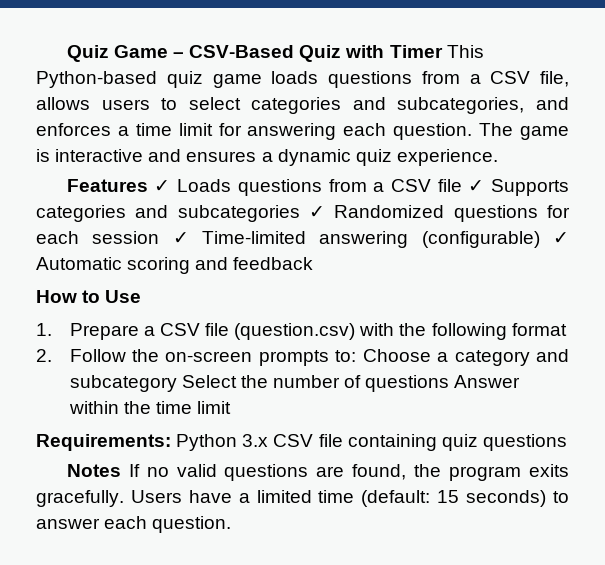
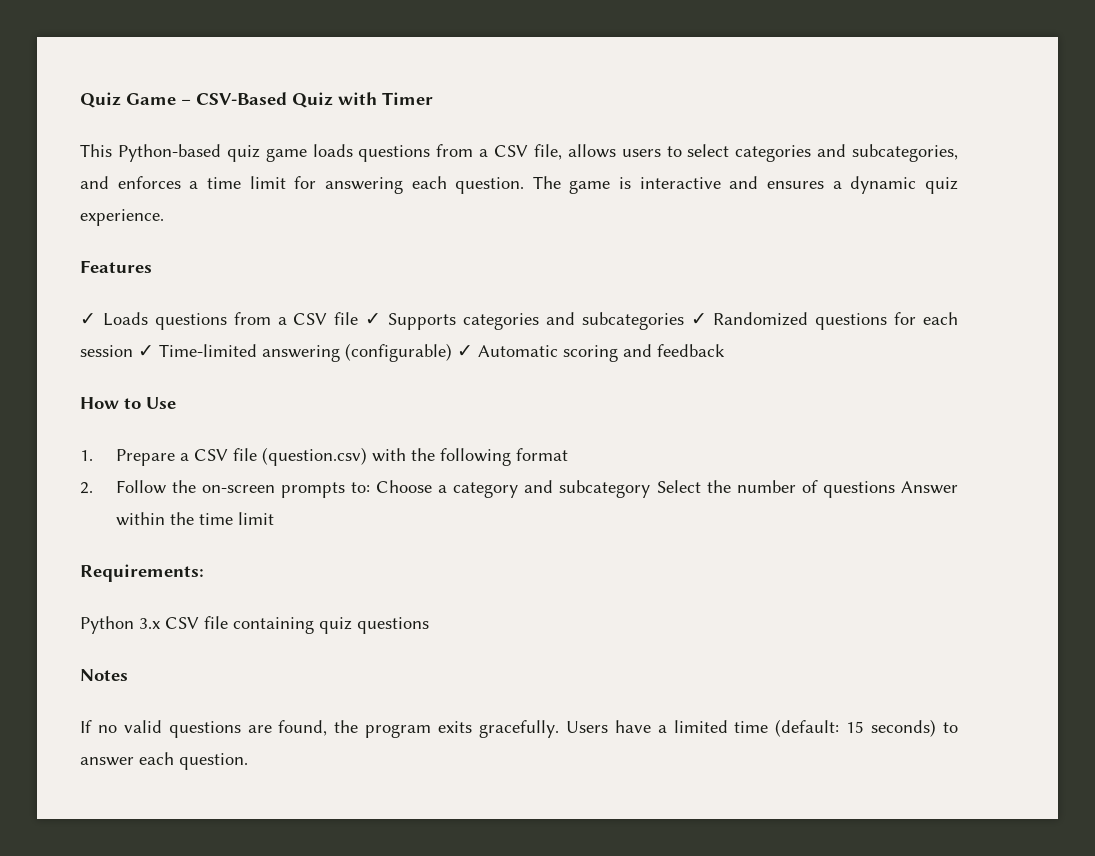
(443, 51) none -> (433, 98) //
(148, 185) none -> (152, 266) //
(171, 442) none -> (204, 573) //
(121, 470) none -> (128, 675) //

